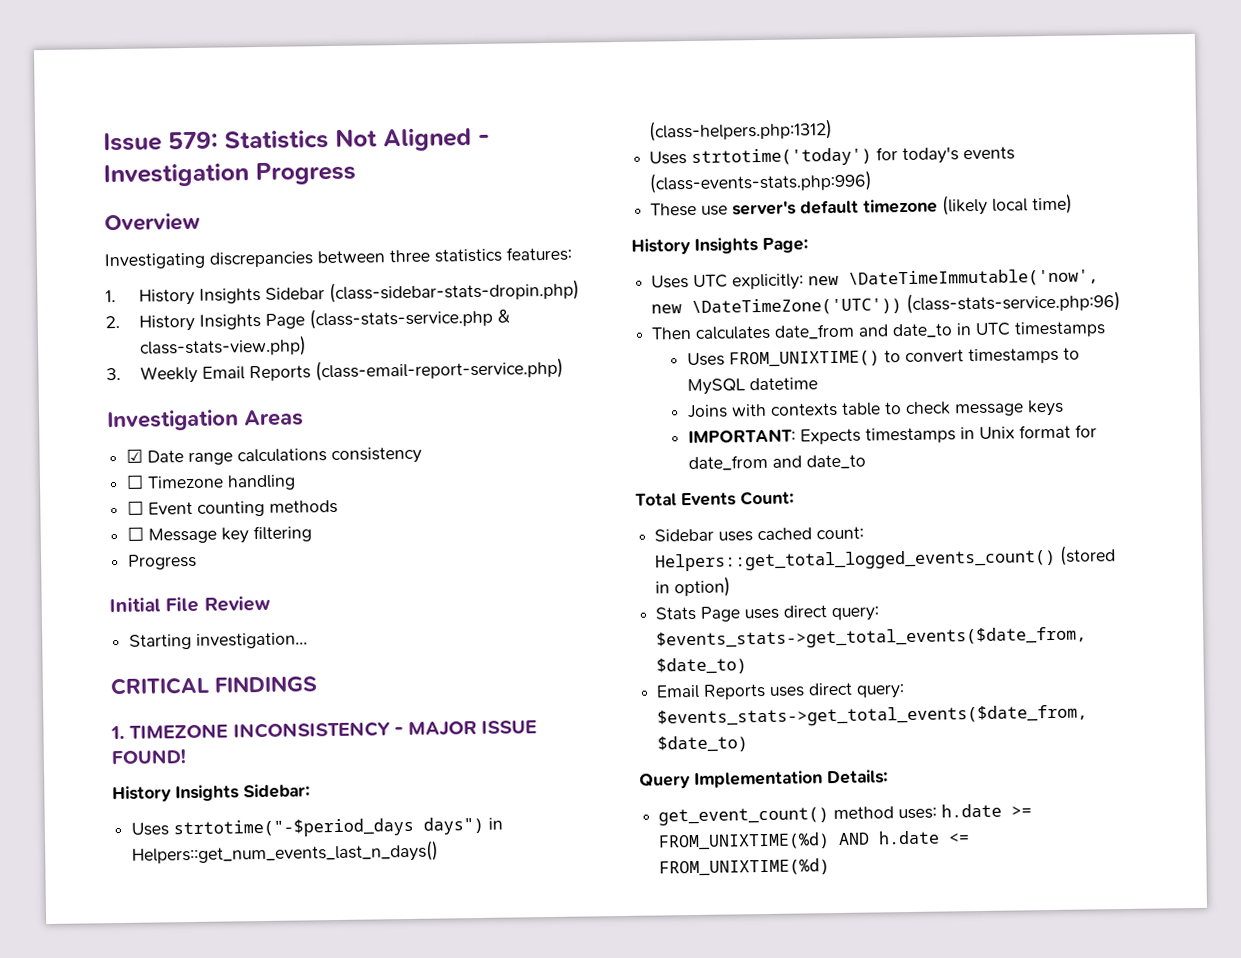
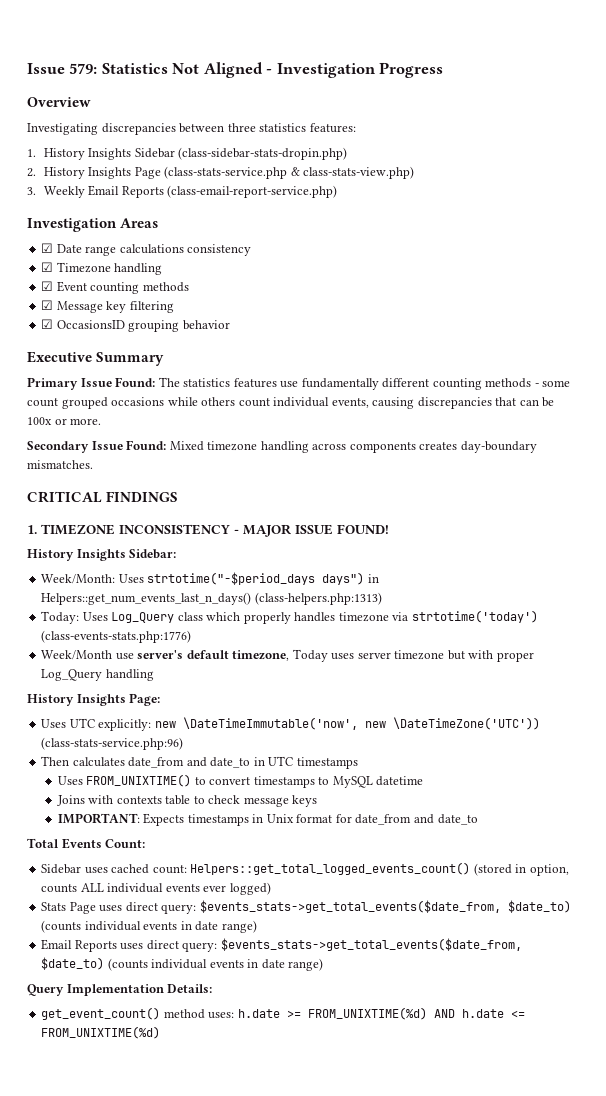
[126,474,145,489] ☐ -> [41,262,54,272] ☑
[127,500,145,515] ☐ -> [41,281,54,291] ☑
[127,526,145,541] ☐ -> [41,300,54,310] ☑
[128,553,198,570] [109,595,271,613] [129,632,309,650] Progress // Initial File Review // Starting investigation... -> [41,319,230,332] [27,351,165,366] [27,377,571,390] [27,397,555,409] [27,417,102,425] [27,440,537,453] [27,460,93,469] ☑ OccasionsID grouping behavior // Executive Summary // Primary Issue Found: The statistics features use fundamentally different counting methods - some count grouped occasions while others count individual events, causing discrepancies that can be 100x or more. // Secondary Issue Found: Mixed timezone handling across components creates day-boundary mismatches.
(310, 791) none -> [41,574,116,584] Week/Month:
[649,118,834,142] [649,146,1016,167] [649,170,873,194] [650,193,1074,217] (class-helpers.php:1312) // Uses strtotime('today') for today's events (class-events-stats.php:996) // These use server's default timezone (likely local time) -> [254,592,382,605] [41,610,538,624] [41,630,192,643] [41,649,534,662] [41,669,154,681] (class-helpers.php:1313) // Today: Uses Log_Query class which properly handles timezone via strtotime('today') (class-events-stats.php:1776) // Week/Month use server's default timezone, Today uses server timezone but with proper Log_Query handling
[674,576,732,598] option) -> [529,864,569,876] [41,882,271,895] option, counts ALL individual events ever logged)
(748, 666) none -> [41,920,257,933] (counts individual events in date range)
(749, 744) none -> [107,958,324,971] (counts individual events in date range)

